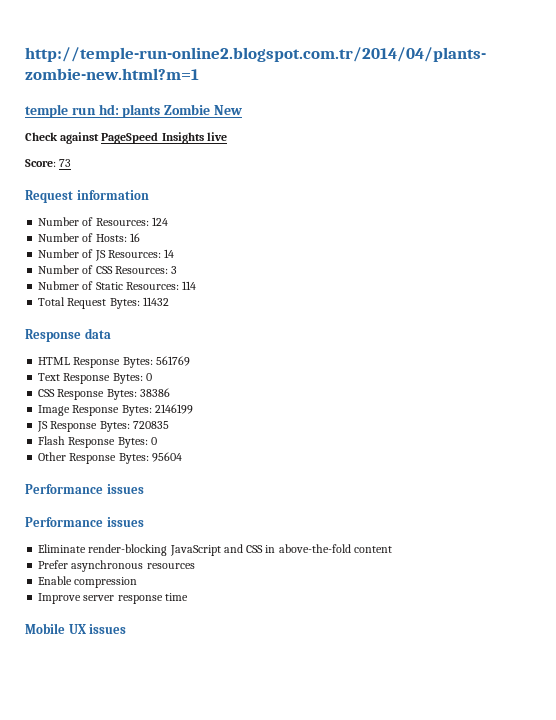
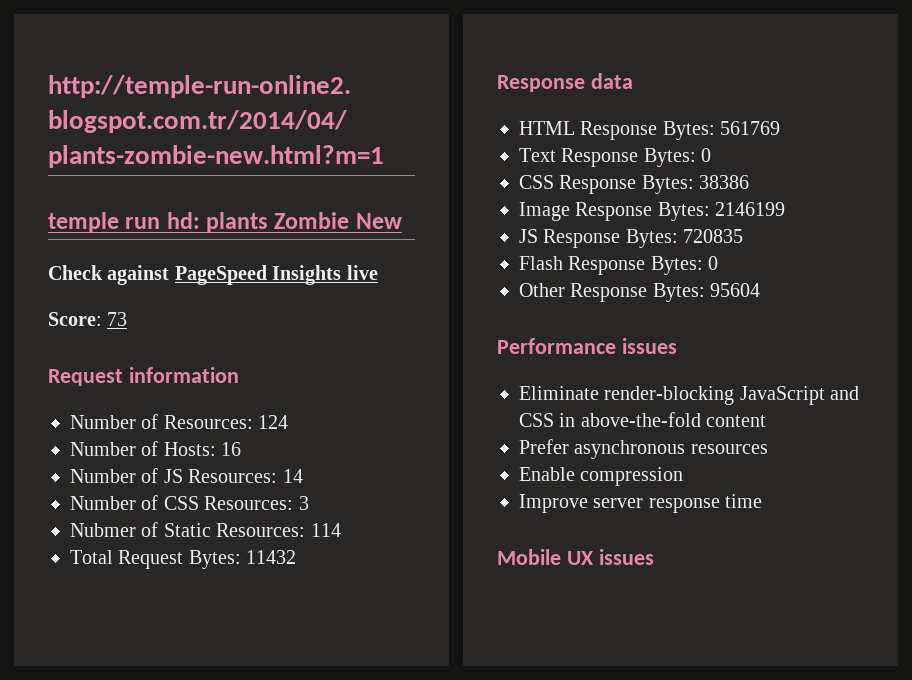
[25,517,144,527] // Performance issues -> (677, 346) none

